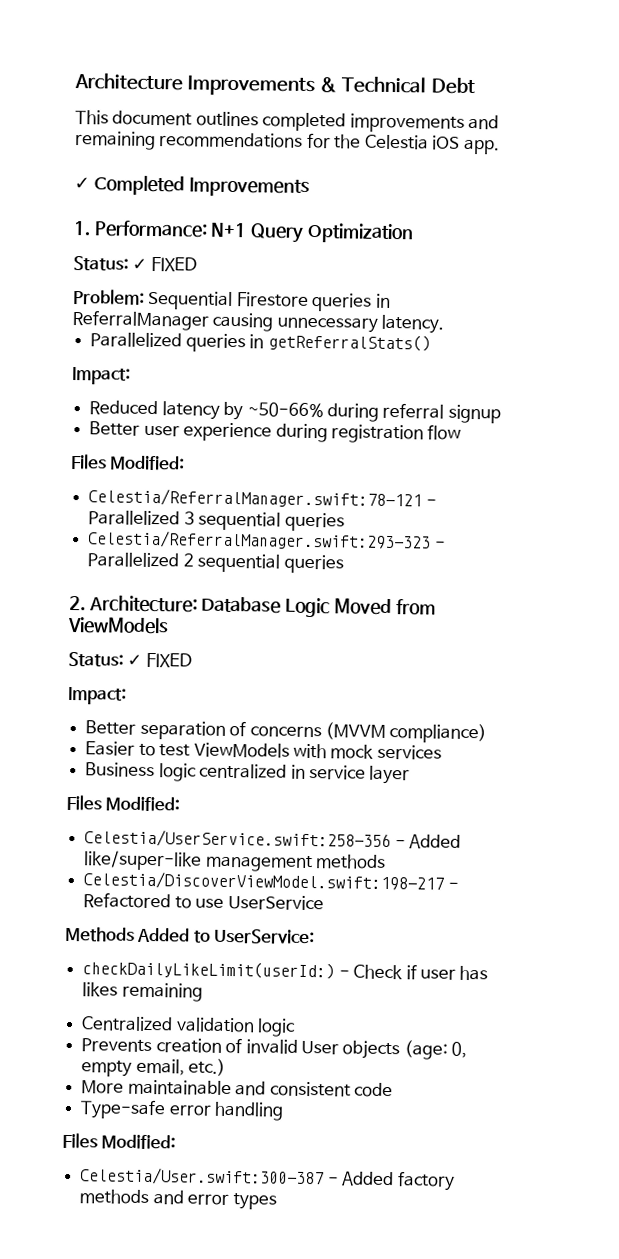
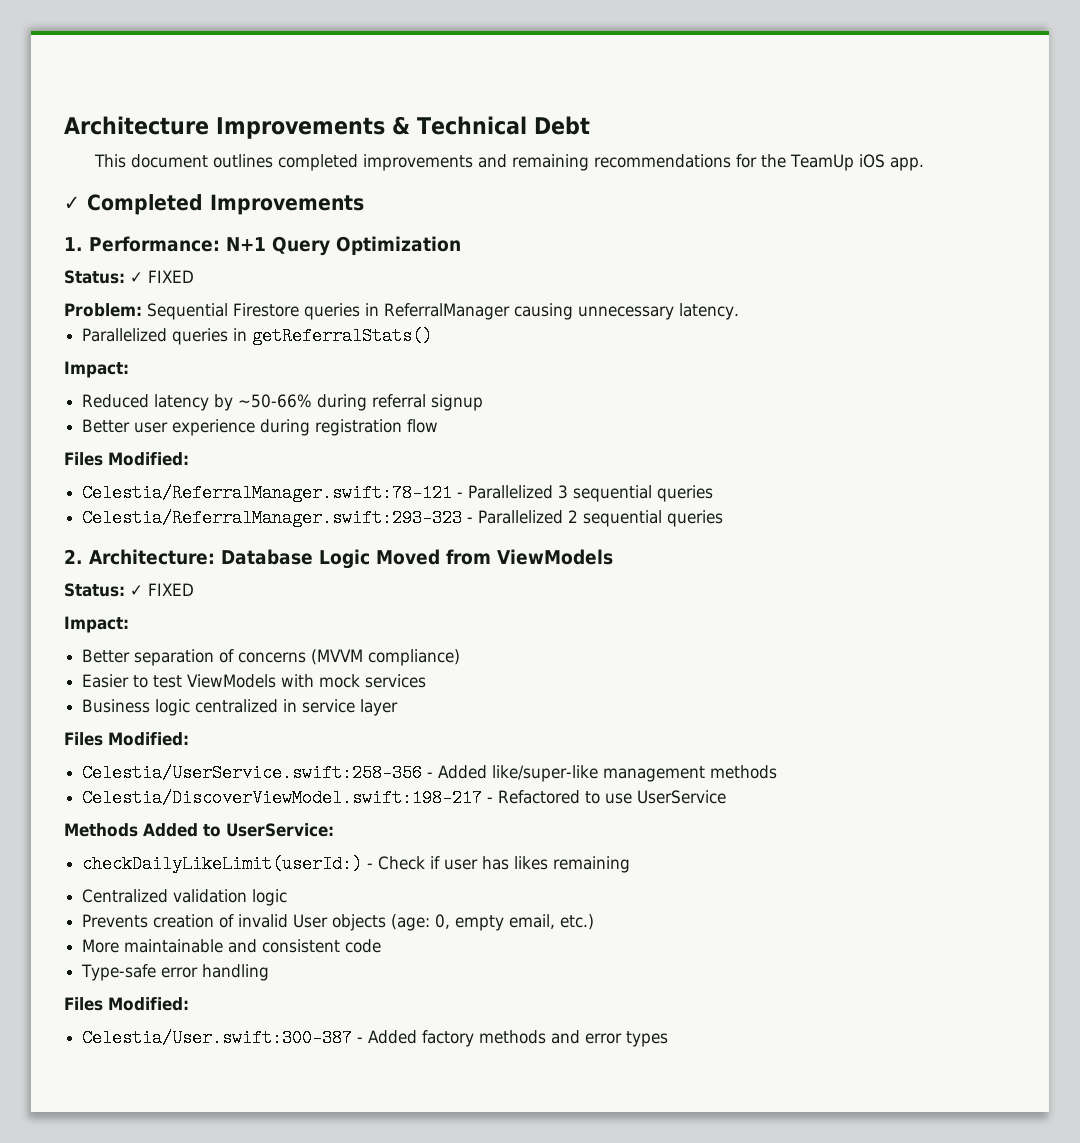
[364,134,429,150] Celestia -> [789,154,854,171] TeamUp

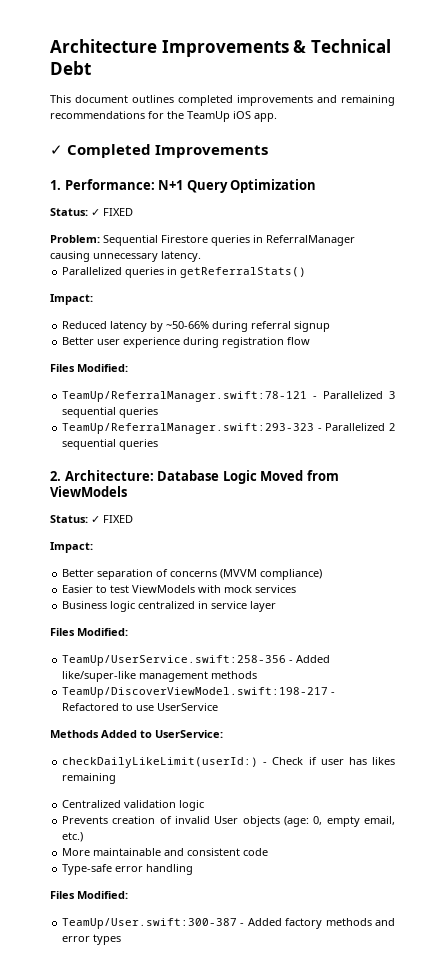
[82,484,453,502] Celestia/ReferralManager.swift:78-121 -> [62,391,308,402] TeamUp/ReferralManager.swift:78-121
[82,509,463,527] Celestia/ReferralManager.swift:293-323 -> [62,423,315,434] TeamUp/ReferralManager.swift:293-323
[82,764,423,782] Celestia/UserService.swift:258-356 -> [62,655,287,666] TeamUp/UserService.swift:258-356
[82,789,483,807] Celestia/DiscoverViewModel.swift:198-217 -> [62,687,329,698] TeamUp/DiscoverViewModel.swift:198-217
[82,1029,353,1047] Celestia/User.swift:300-387 -> [62,918,238,929] TeamUp/User.swift:300-387

